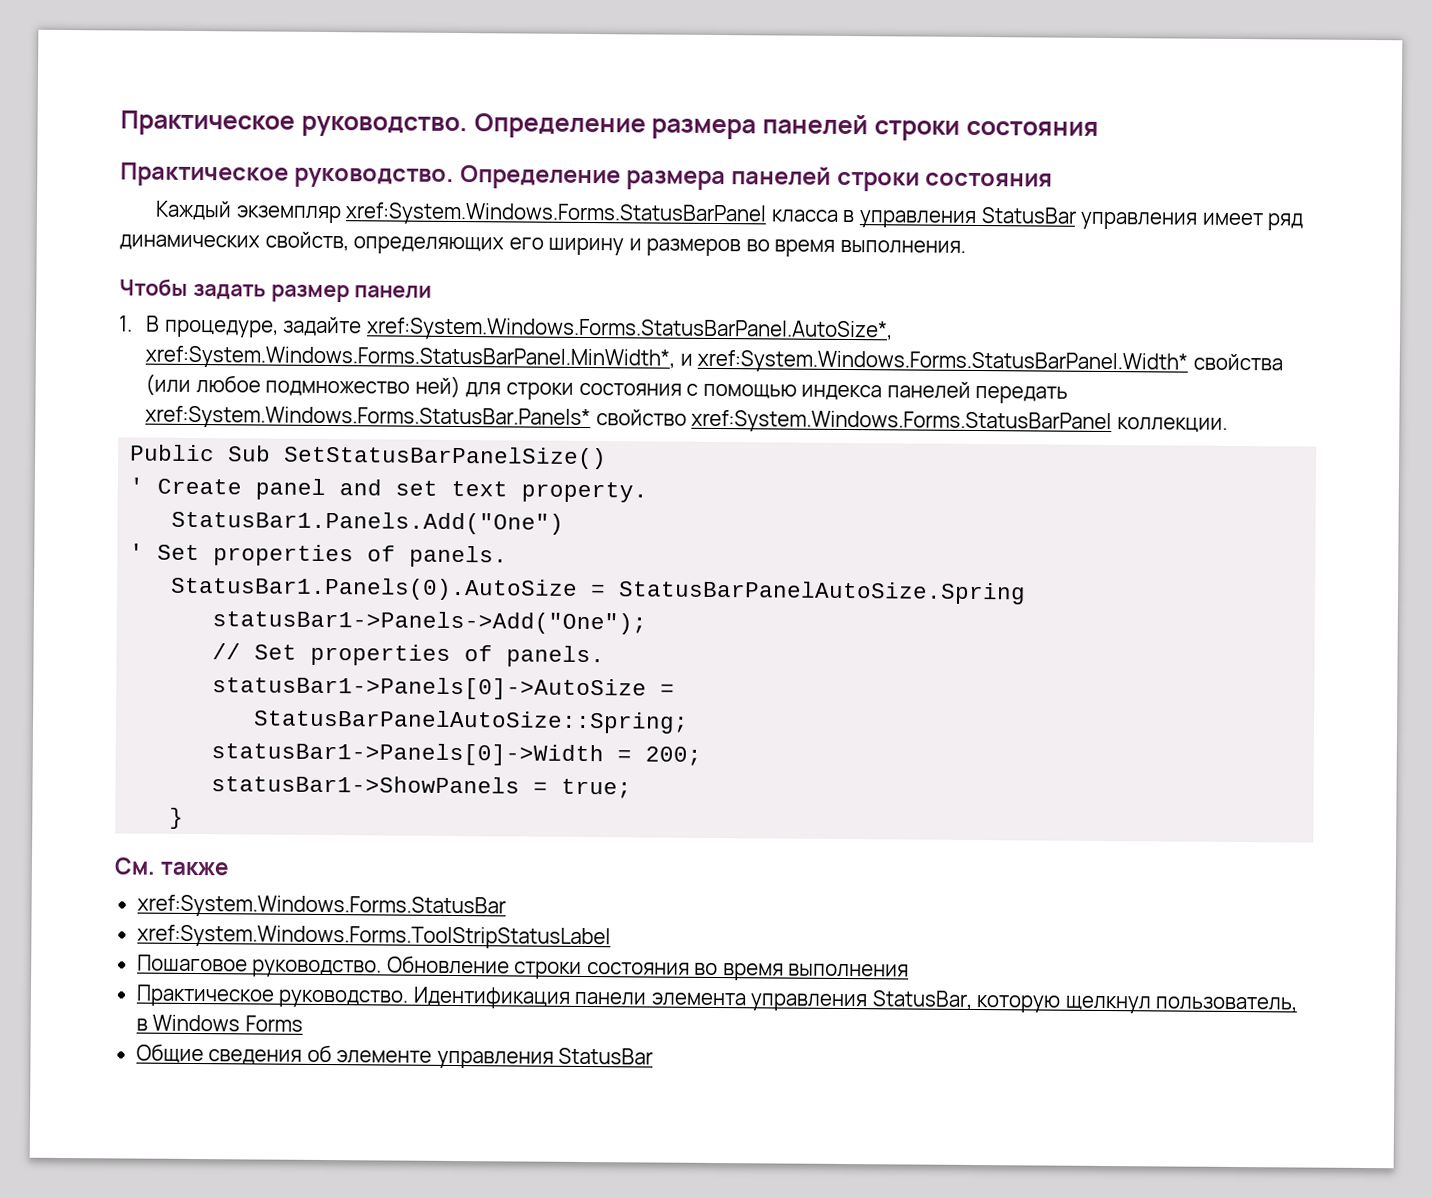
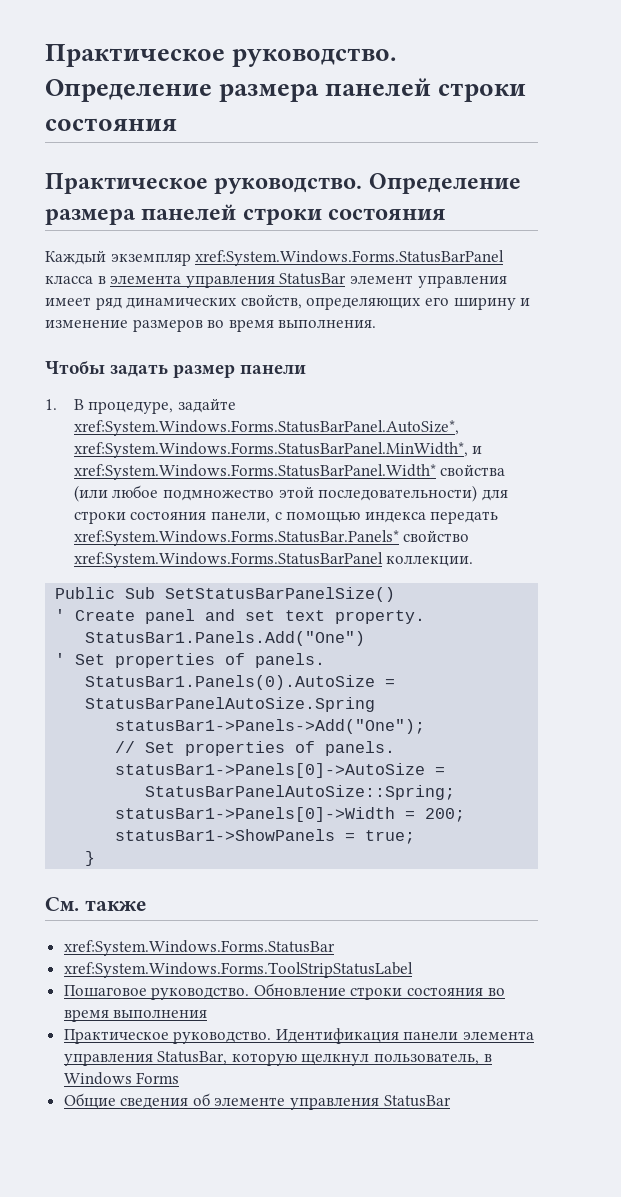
[858,207,1077,228] управления StatusBar -> [110,273,413,288] элемента управления StatusBar элемент
(642, 244) none -> [45,320,128,328] изменение
[414,375,461,399] ней) -> [278,485,478,502] этой последовательности)
(682, 389) none -> [211,511,271,523] панели,
[886,381,971,399] панелей -> (426, 517) none

